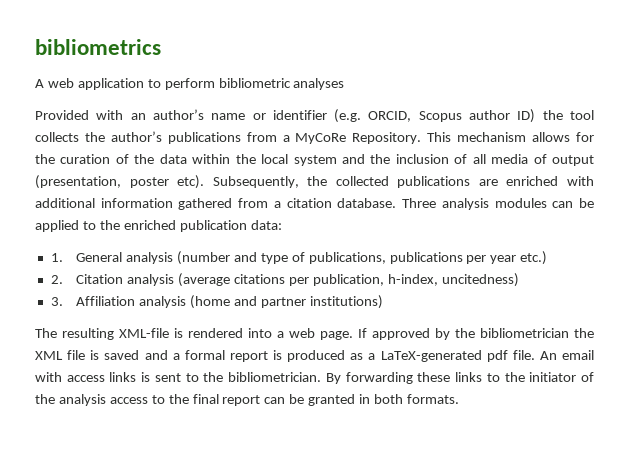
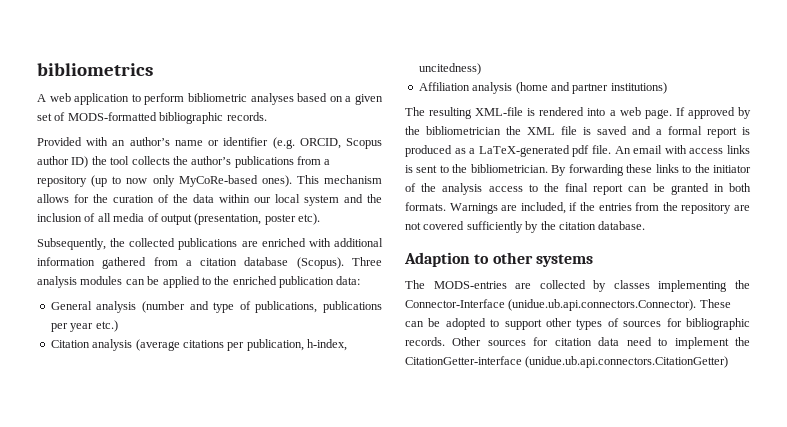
(345, 84) none -> [297,93,384,105] [37,112,267,124] based on a given set of MODS-formatted bibliographic records.
[295,132,422,144] MyCoRe Repository. -> [37,175,292,187] repository (up to now only MyCoRe-based ones).
[235,154,256,164] the -> [254,197,271,203] our
(205, 182) none -> (320, 219) //
[337,198,397,208] database. -> [244,257,344,269] database (Scopus).
[50,253,63,262] 1. -> (361, 280) none
[50,275,63,284] 2. -> (118, 326) none
[50,297,63,306] 3. -> (481, 69) none
(459, 399) none -> [449,202,750,214] [405,221,646,233] [404,252,593,267] [405,280,750,292] [405,299,731,311] [405,318,750,330] [405,337,751,349] [405,356,729,368] Warnings are included, if the entries from the repository are not covered sufficiently by the citation database. // Adaption to other systems // The MODS-entries are collected by classes implementing the Connector-Interface (unidue.ub.api.connectors.Connector). These can be adopted to support other types of sources for bibliographic records. Other sources for citation data need to implement the CitationGetter-interface (unidue.ub.api.connectors.CitationGetter)

